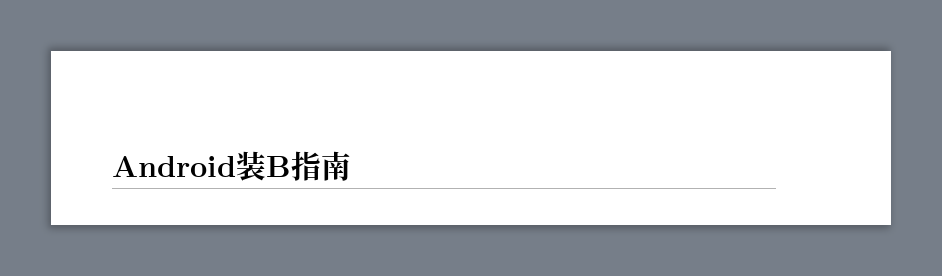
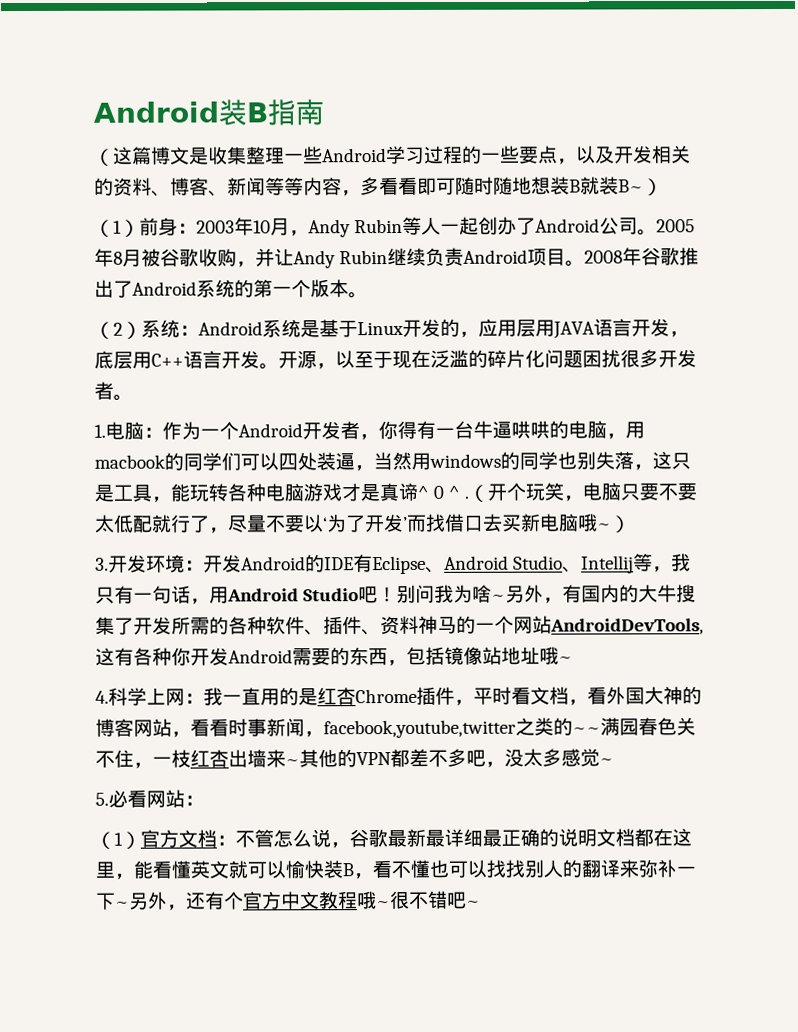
(351, 166) none -> [94,145,691,166] [94,176,663,197] [94,216,696,238] [94,247,700,269] [94,279,368,299] [94,318,689,339] [94,349,697,370] [94,381,133,401] [94,420,645,441] [94,451,691,472] [94,482,698,503] [94,513,631,534] [95,553,692,575] [95,584,697,605] [95,615,704,636] [95,646,573,667] [95,686,702,706] [95,717,696,739] [95,748,614,769] [95,789,204,808] [95,828,692,849] [95,859,696,880] [95,890,481,911] // （这篇博文是收集整理一些Android学习过程的一些要点，以及开发相关的资料、博客、新闻等等内容，多看看即可随时随地想装B就装B~） // （1）前身：2003年10月，Andy Rubin等人一起创办了Android公司。2005年8月被谷歌收购，并让Andy Rubin继续负责Android项目。2008年谷歌推出了Android系统的第一个版本。 // （2）系统：Android系统是基于Linux开发的，应用层用JAVA语言开发，底层用C++语言开发。开源，以至于现在泛滥的碎片化问题困扰很多开发者。 // 1.电脑：作为一个Android开发者，你得有一台牛逼哄哄的电脑，用macbook的同学们可以四处装逼，当然用windows的同学也别失落，这只是工具，能玩转各种电脑游戏才是真谛^ 0 ^ .（开个玩笑，电脑只要不要太低配就行了，尽量不要以‘为了开发’而找借口去买新电脑哦~） // 3.开发环境：开发Android的IDE有Eclipse、Android Studio、Intellij等，我只有一句话，用Android Studio吧！别问我为啥~另外，有国内的大牛搜集了开发所需的各种软件、插件、资料神马的一个网站AndroidDevTools,这有各种你开发Android需要的东西，包括镜像站地址哦~ // 4.科学上网：我一直用的是红杏Chrome插件，平时看文档，看外国大神的博客网站，看看时事新闻，facebook,youtube,twitter之类的~~满园春色关不住，一枝红杏出墙来~其他的VPN都差不多吧，没太多感觉~ // 5.必看网站： // （1）官方文档：不管怎么说，谷歌最新最详细最正确的说明文档都在这里，能看懂英文就可以愉快装B，看不懂也可以找找别人的翻译来弥补一下~另外，还有个官方中文教程哦~很不错吧~

